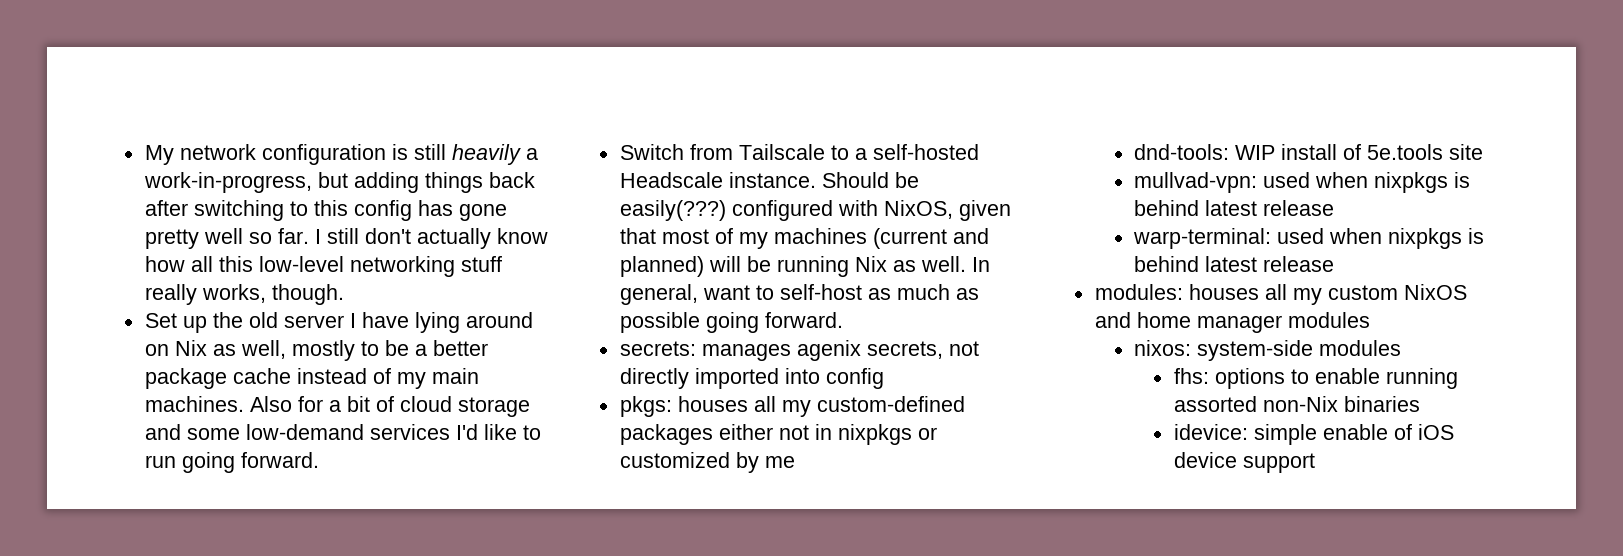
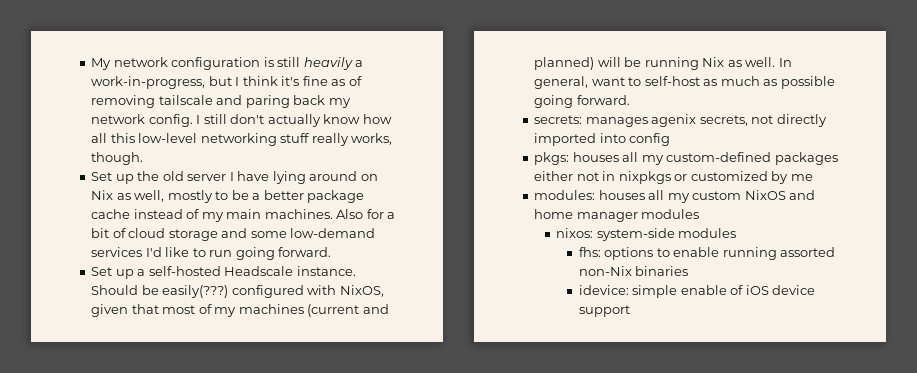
[353,172,535,193] [144,200,507,221] [144,228,309,249] adding things back after switching to this config has gone pretty well so far. -> [235,76,362,86] [91,95,351,108] [91,114,193,127] I think it's fine as of removing tailscale and paring back my network config.
[619,144,849,160] Switch from Tailscale to -> [91,267,134,279] Set up
[1134,144,1484,160] [1134,172,1471,193] [1134,200,1335,216] [1133,228,1485,249] [1134,256,1335,272] // dnd-tools: WIP install of 5e.tools site // mullvad-vpn: used when nixpkgs is behind latest release // warp-terminal: used when nixpkgs is behind latest release -> (813, 177) none

